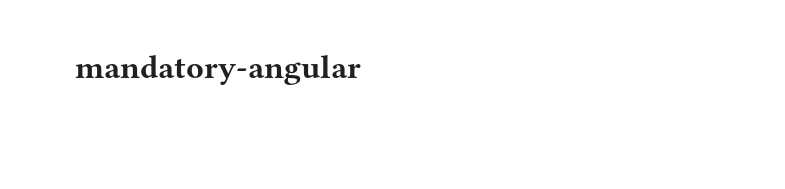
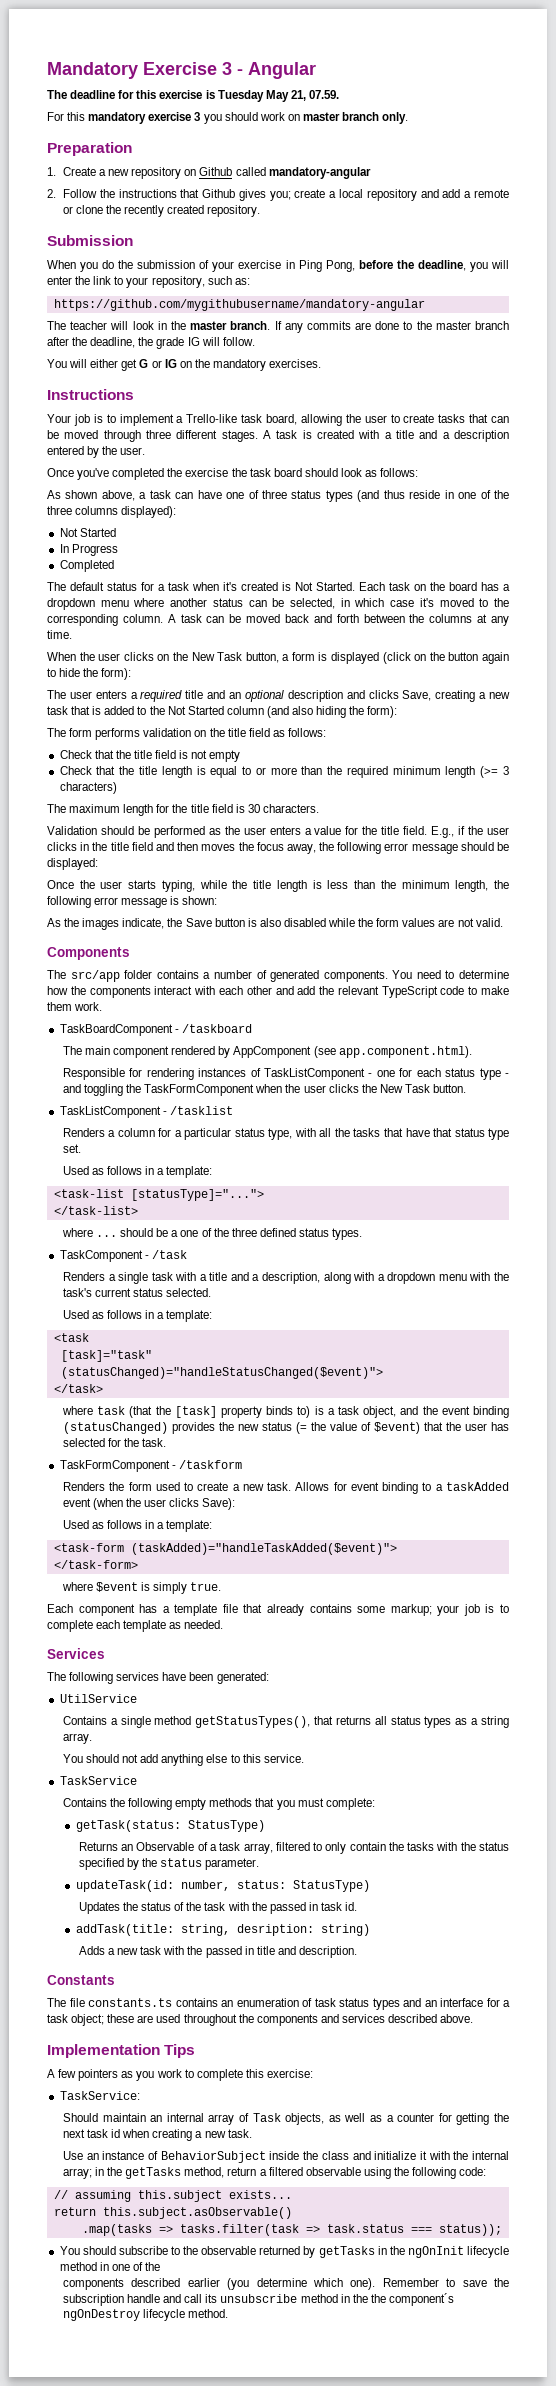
[75,55,361,85] mandatory-angular -> [47,62,316,79] [47,90,339,102] [47,112,409,124] [47,142,132,156] [47,167,371,179] [47,189,509,201] [62,205,261,217] [47,235,133,246] [47,260,509,272] [47,276,250,288] [53,299,425,311] [47,321,509,333] [47,337,255,349] [47,359,322,371] [47,389,134,400] [47,414,509,426] [47,430,509,442] [47,446,146,458] [47,468,419,480] [47,490,510,502] [47,506,177,518] [59,528,116,537] [59,544,118,556] [59,560,114,572] [47,582,510,591] [47,598,510,610] [47,614,509,626] [47,630,72,639] [47,652,509,664] [47,668,132,680] [47,690,511,702] [47,706,398,718] [47,728,326,740] [59,750,241,762] [59,766,510,778] [59,782,117,794] [47,804,319,816] [47,826,509,838] [47,842,509,854] [47,858,98,870] [47,880,510,892] [47,896,218,908] [47,918,503,930] [47,947,130,960] [47,970,509,982] [47,986,509,998] [47,1002,103,1011] [59,1024,252,1036] [62,1046,472,1058] [62,1068,509,1080] [62,1084,467,1096] [59,1106,233,1118] [62,1128,510,1140] [62,1144,81,1153] [62,1166,213,1178] [53,1189,264,1201] [53,1206,138,1215] [61,1228,363,1240] [59,1250,187,1262] [62,1272,510,1284] [62,1288,212,1297] [62,1310,213,1322] [53,1333,89,1342] [60,1350,152,1362] [60,1367,383,1379] [53,1384,103,1393] [61,1406,509,1418] [62,1422,510,1434] [62,1438,167,1447] [59,1460,242,1472] [62,1482,509,1494] [62,1498,236,1510] [62,1520,213,1532] [53,1543,397,1555] [53,1560,138,1569] [61,1582,222,1594] [47,1604,509,1616] [47,1620,224,1632] [47,1648,105,1659] [47,1672,269,1684] [59,1694,137,1703] [62,1716,510,1728] [62,1733,92,1744] [62,1754,304,1766] [59,1776,137,1785] [62,1798,375,1810] [75,1820,265,1832] [78,1842,509,1854] [78,1858,260,1870] [75,1880,370,1892] [78,1902,358,1914] [75,1924,370,1936] [78,1946,357,1958] [47,1975,115,1985] [47,1998,510,2010] [47,2014,474,2026] [47,2044,196,2058] [47,2069,313,2081] [59,2091,140,2100] [62,2113,509,2125] [62,2129,252,2141] [62,2151,509,2163] [62,2167,487,2179] [53,2190,292,2202] [53,2207,292,2219] [81,2224,502,2236] [59,2246,510,2258] [59,2262,161,2271] [62,2278,509,2290] [62,2293,455,2306] [62,2309,229,2321] Mandatory Exercise 3 - Angular // The deadline for this exercise is Tuesday May 21, 07.59. // For this mandatory exercise 3 you should work on master branch only. // Preparation // 1. Create a new repository on Github called mandatory-angular // 2. Follow the instructions that Github gives you; create a local repository and add a remote or clone the recently created repository. // Submission // When you do the submission of your exercise in Ping Pong, before the deadline, you will enter the link to your repository, such as: // https://github.com/mygithubusername/mandatory-angular // The teacher will look in the master branch. If any commits are done to the master branch after the deadline, the grade IG will follow. // You will either get G or IG on the mandatory exercises. // Instructions // Your job is to implement a Trello-like task board, allowing the user to create tasks that can be moved through three different stages. A task is created with a title and a description entered by the user. // Once you've completed the exercise the task board should look as follows: // As shown above, a task can have one of three status types (and thus reside in one of the three columns displayed): // Not Started // In Progress // Completed // The default status for a task when it's created is Not Started. Each task on the board has a dropdown menu where another status can be selected, in which case it's moved to the corresponding column. A task can be moved back and forth between the columns at any time. // When the user clicks on the New Task button, a form is displayed (click on the button again to hide the form): // The user enters a required title and an optional description and clicks Save, creating a new task that is added to the Not Started column (and also hiding the form): // The form performs validation on the title field as follows: // Check that the title field is not empty // Check that the title length is equal to or more than the required minimum length (>= 3 characters) // The maximum length for the title field is 30 characters. // Validation should be performed as the user enters a value for the title field. E.g., if the user clicks in the title field and then moves the focus away, the following error message should be displayed: // Once the user starts typing, while the title length is less than the minimum length, the following error message is shown: // As the images indicate, the Save button is also disabled while the form values are not valid. // Components // The src/app folder contains a number of generated components. You need to determine how the components interact with each other and add the relevant TypeScript code to make them work. // TaskBoardComponent - /taskboard // The main component rendered by AppComponent (see app.component.html). // Responsible for rendering instances of TaskListComponent - one for each status type - and toggling the TaskFormComponent when the user clicks the New Task button. // TaskListComponent - /tasklist // Renders a column for a particular status type, with all the tasks that have that status type set. // Used as follows in a template: // <task-list [statusType]="..."> // </task-list> // where ... should be a one of the three defined status types. // TaskComponent - /task // Renders a single task with a title and a description, along with a dropdown menu with the task's current status selected. // Used as follows in a template: // <task // [task]="task" // (statusChanged)="handleStatusChanged($event)"> // </task> // where task (that the [task] property binds to) is a task object, and the event binding (statusChanged) provides the new status (= the value of $event) that the user has selected for the task. // TaskFormComponent - /taskform // Renders the form used to create a new task. Allows for event binding to a taskAdded event (when the user clicks Save): // Used as follows in a template: // <task-form (taskAdded)="handleTaskAdded($event)"> // </task-form> // where $event is simply true. // Each component has a template file that already contains some markup; your job is to complete each template as needed. // Services // The following services have been generated: // UtilService // Contains a single method getStatusTypes(), that returns all status types as a string array. // You should not add anything else to this service. // TaskService // Contains the following empty methods that you must complete: // getTask(status: StatusType) // Returns an Observable of a task array, filtered to only contain the tasks with the status specified by the status parameter. // updateTask(id: number, status: StatusType) // Updates the status of the task with the passed in task id. // addTask(title: string, desription: string) // Adds a new task with the passed in title and description. // Constants // The file constants.ts contains an enumeration of task status types and an interface for a task object; these are used throughout the components and services described above. // Implementation Tips // A few pointers as you work to complete this exercise: // TaskService: // Should maintain an internal array of Task objects, as well as a counter for getting the next task id when creating a new task. // Use an instance of BehaviorSubject inside the class and initialize it with the internal array; in the getTasks method, return a filtered observable using the following code: // // assuming this.subject exists... // return this.subject.asObservable() // .map(tasks => tasks.filter(task => task.status === status)); // You should subscribe to the observable returned by getTasks in the ngOnInit lifecycle method in one of the // components described earlier (you determine which one). Remember to save the subscription handle and call its unsubscribe method in the the component´s ngOnDestroy lifecycle method.

